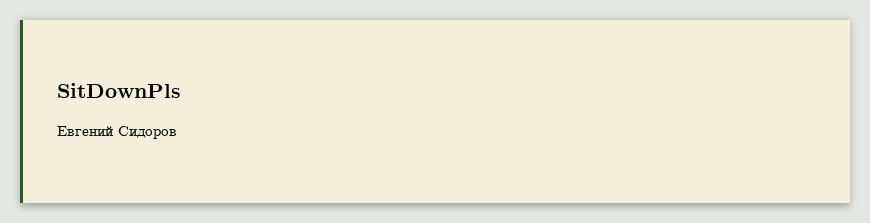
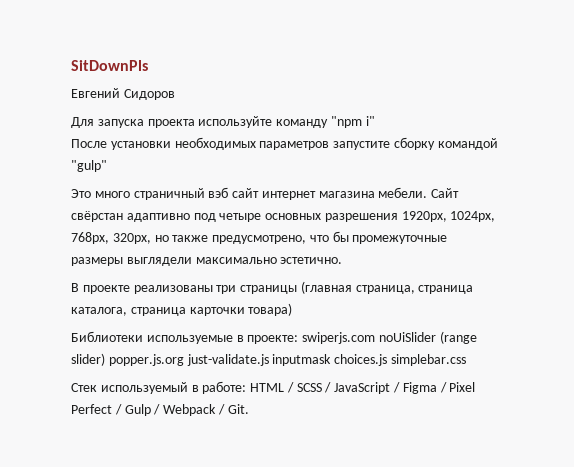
(177, 132) none -> [71,116,375,128] [71,137,498,150] [71,160,107,172] [71,187,460,200] [71,211,496,222] [71,231,448,244] [71,257,343,266] [71,281,474,294] [71,303,293,316] [71,331,477,344] [71,353,466,366] [71,381,476,394] [71,404,249,416] // Для запуска проекта используйте команду "npm i" // После установки необходимых параметров запустите сборку командой "gulp" // Это много страничный вэб сайт интернет магазина мебели. Сайт свёрстан адаптивно под четыре основных разрешения 1920px, 1024px, 768px, 320px, но также предусмотрено, что бы промежуточные размеры выглядели максимально эстетично. // В проекте реализованы три страницы (главная страница, страница каталога, страница карточки товара) // Библиотеки используемые в проекте: swiperjs.com noUiSlider (range slider) popper.js.org just-validate.js inputmask choices.js simplebar.css // Стек используемый в работе: HTML / SCSS / JavaScript / Figma / Pixel Perfect / Gulp / Webpack / Git.

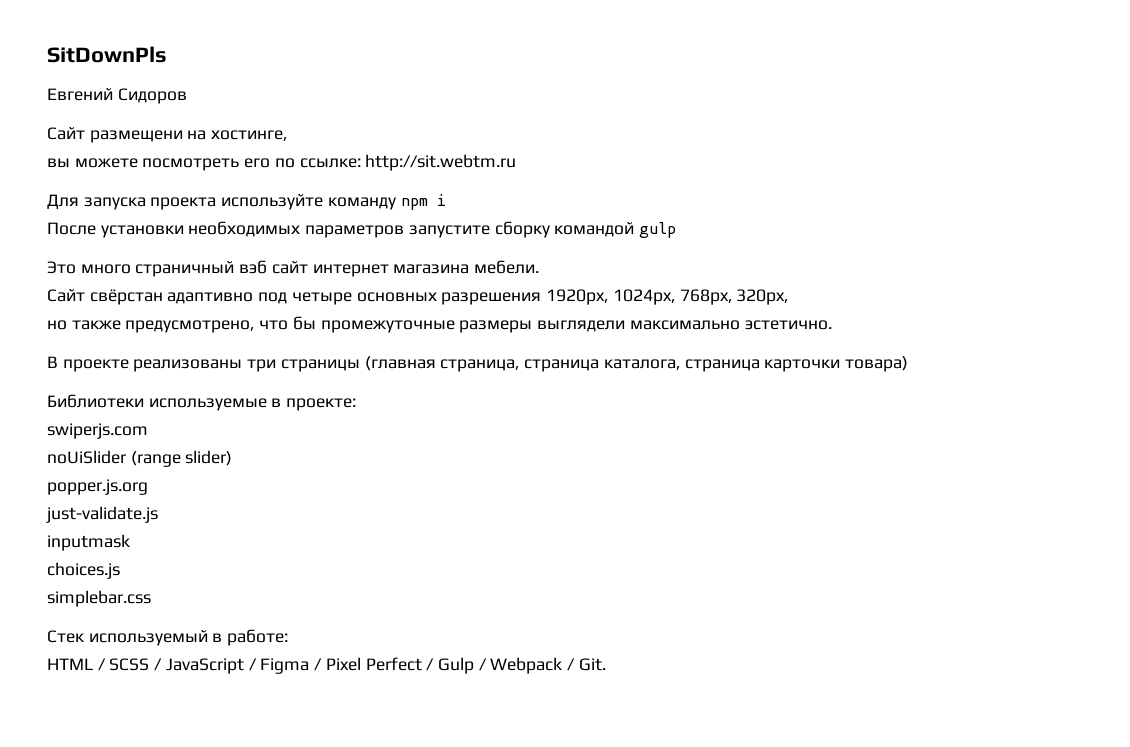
(175, 94) none -> [47,127,288,143] [47,154,517,171] // Сайт размещени на хостинге, // вы можете посмотреть его по ссылке: http://sit.webtm.ru
[330,116,375,128] "npm i" -> [400,194,446,210] npm i
[71,160,107,172] "gulp" -> [639,222,677,238] gulp
(428, 192) none -> (540, 267) //
(151, 238) none -> (789, 297) //
(299, 339) none -> (357, 404) //
(376, 338) none -> (148, 431) //
(105, 359) none -> (233, 458) //
(184, 360) none -> (148, 487) //
(269, 360) none -> (158, 514) //
(332, 360) none -> (130, 542) //
(388, 360) none -> (120, 570) //
(247, 387) none -> (289, 637) //

